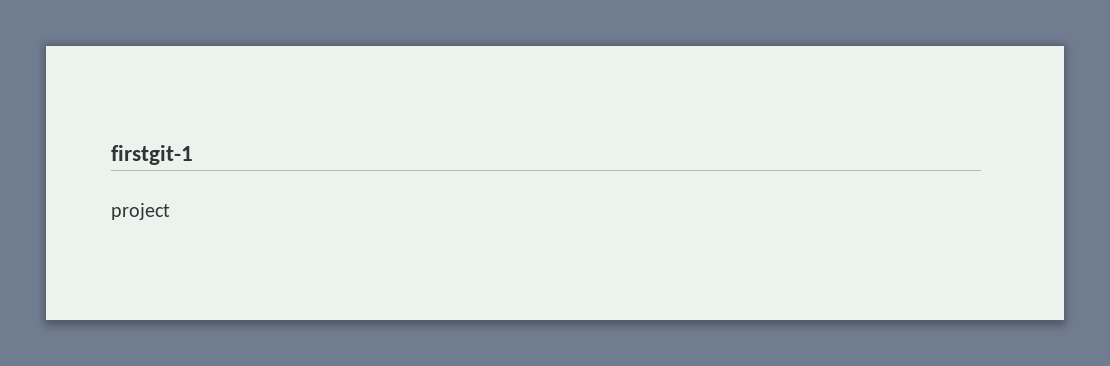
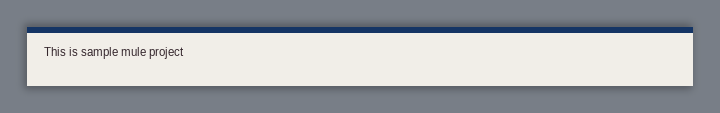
[111,145,193,165] firstgit-1 // -> [44,47,147,59] This is sample mule

